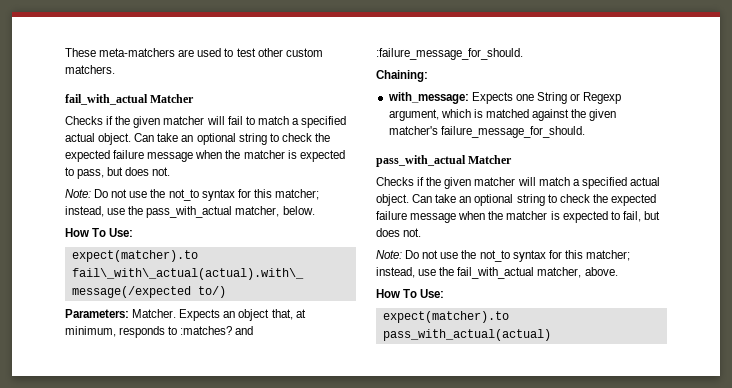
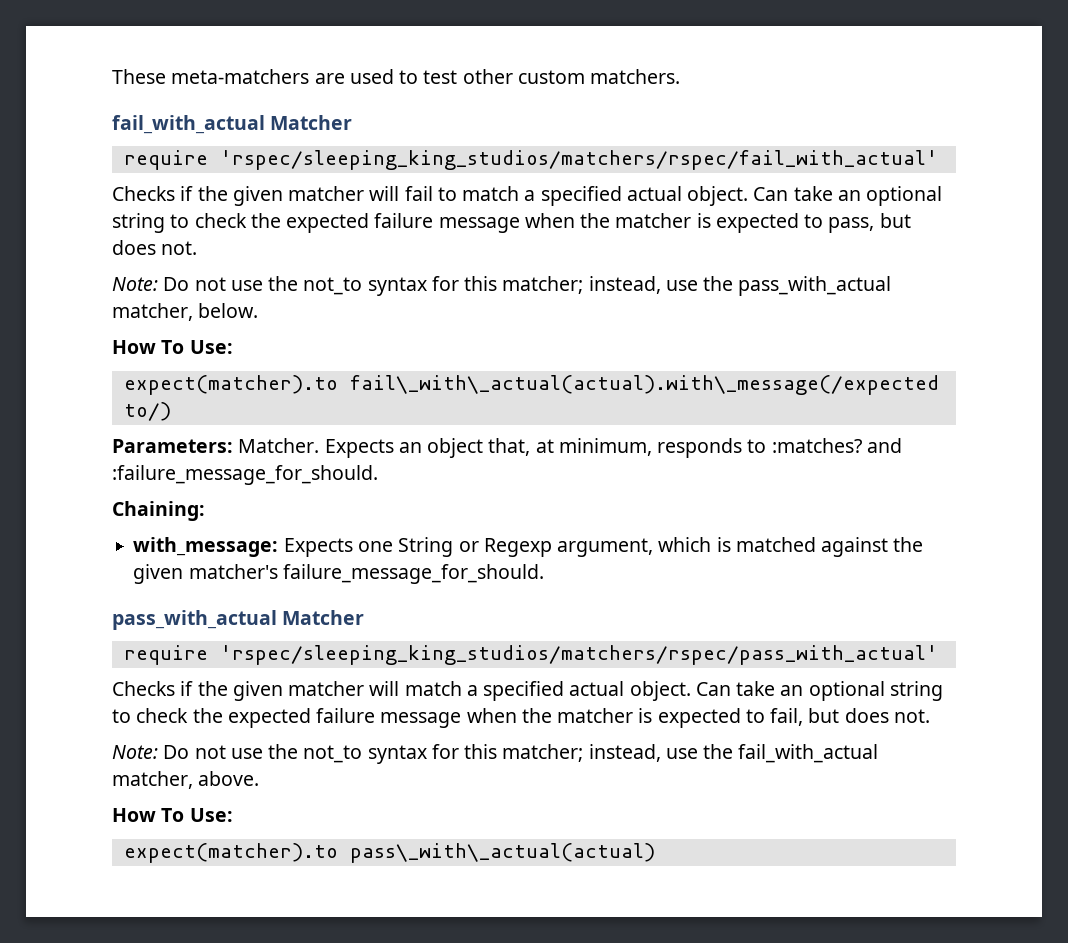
(195, 98) none -> [123,150,938,170] // require 'rspec/sleeping_king_studios/matchers/rspec/fail_with_actual'
(513, 159) none -> [123,645,938,665] // require 'rspec/sleeping_king_studios/matchers/rspec/pass_with_actual'
[382,329,551,341] pass_with_actual(actual) -> [349,843,655,863] pass\_with\_actual(actual)

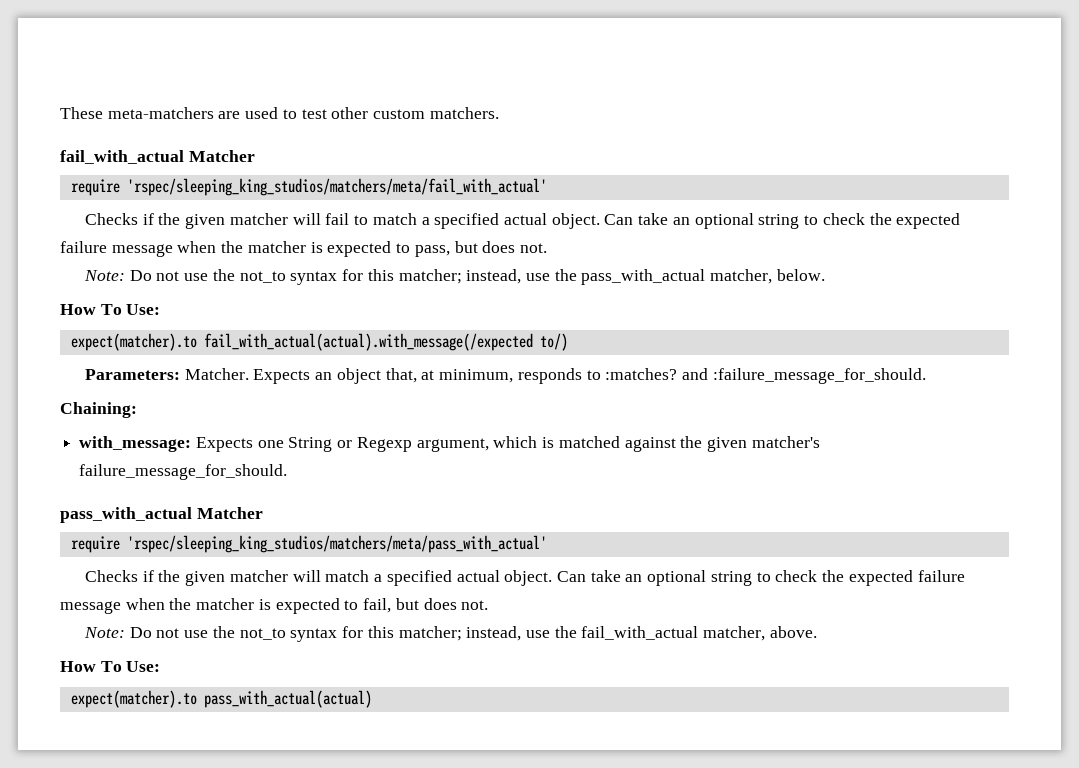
[219,150,938,170] 'rspec/sleeping_king_studios/matchers/rspec/fail_with_actual' -> [126,178,547,196] 'rspec/sleeping_king_studios/matchers/meta/fail_with_actual'
[349,375,939,395] fail\_with\_actual(actual).with\_message(/expected -> [203,333,533,351] fail_with_actual(actual).with_message(/expected
[219,645,938,665] 'rspec/sleeping_king_studios/matchers/rspec/pass_with_actual' -> [126,535,547,553] 'rspec/sleeping_king_studios/matchers/meta/pass_with_actual'
[349,843,655,863] pass\_with\_actual(actual) -> [203,690,372,708] pass_with_actual(actual)

